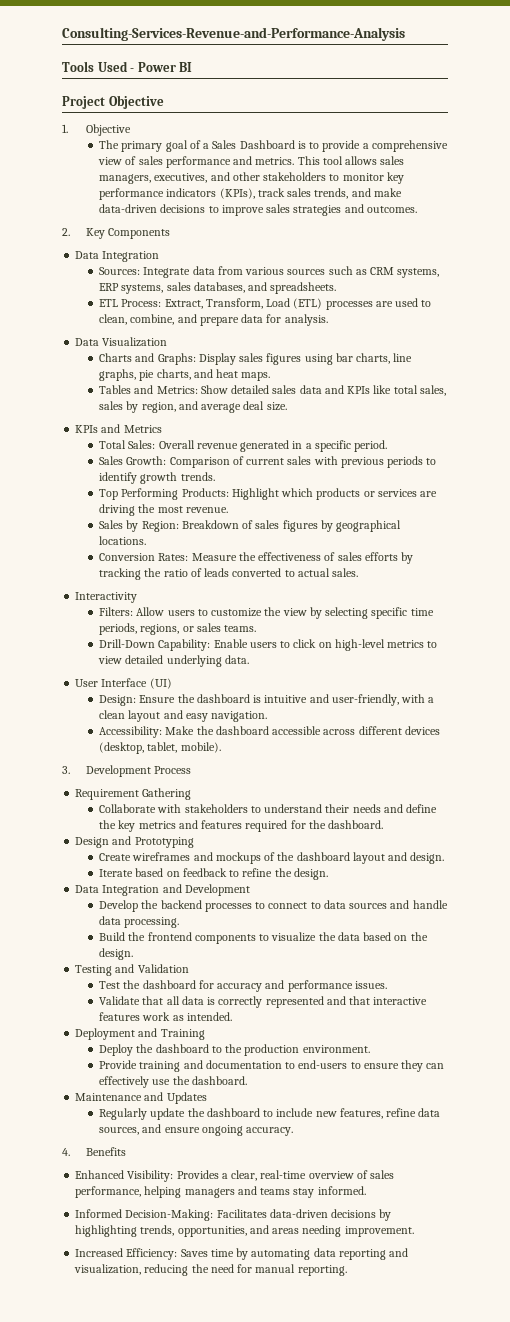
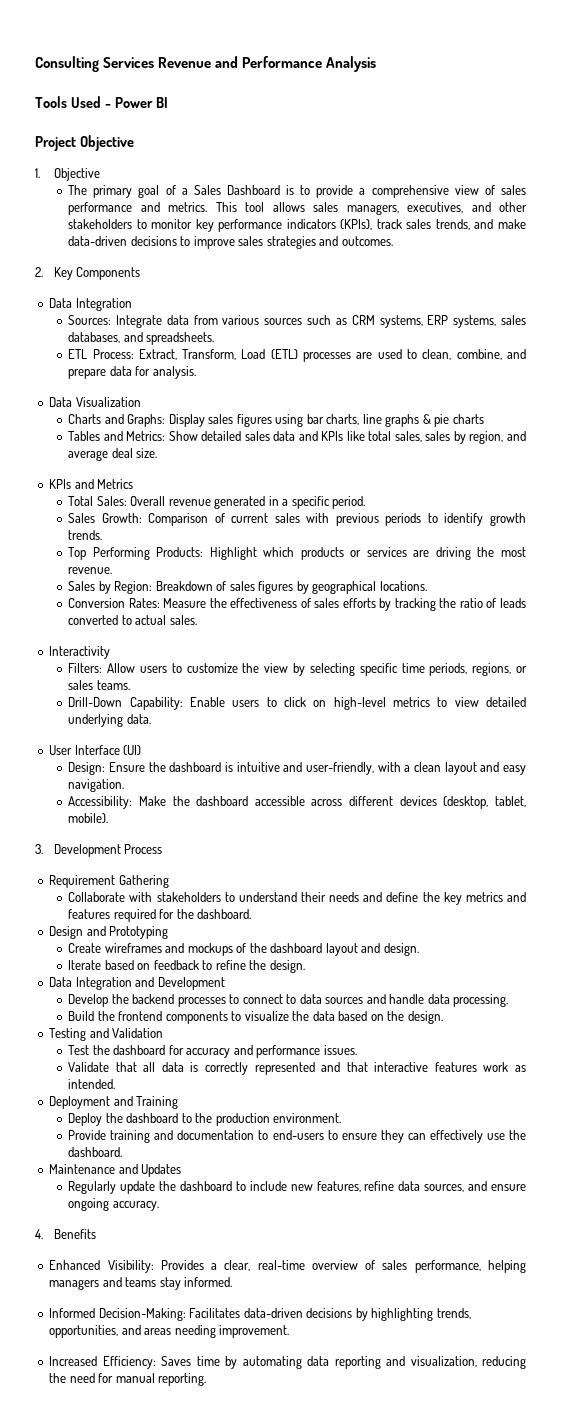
[62,27,405,41] Consulting-Services-Revenue-and-Performance-Analysis -> [35,56,377,72] Consulting Services Revenue and Performance Analysis
[99,369,271,381] graphs, pie charts, and heat maps. -> [385,414,484,427] graphs & pie charts

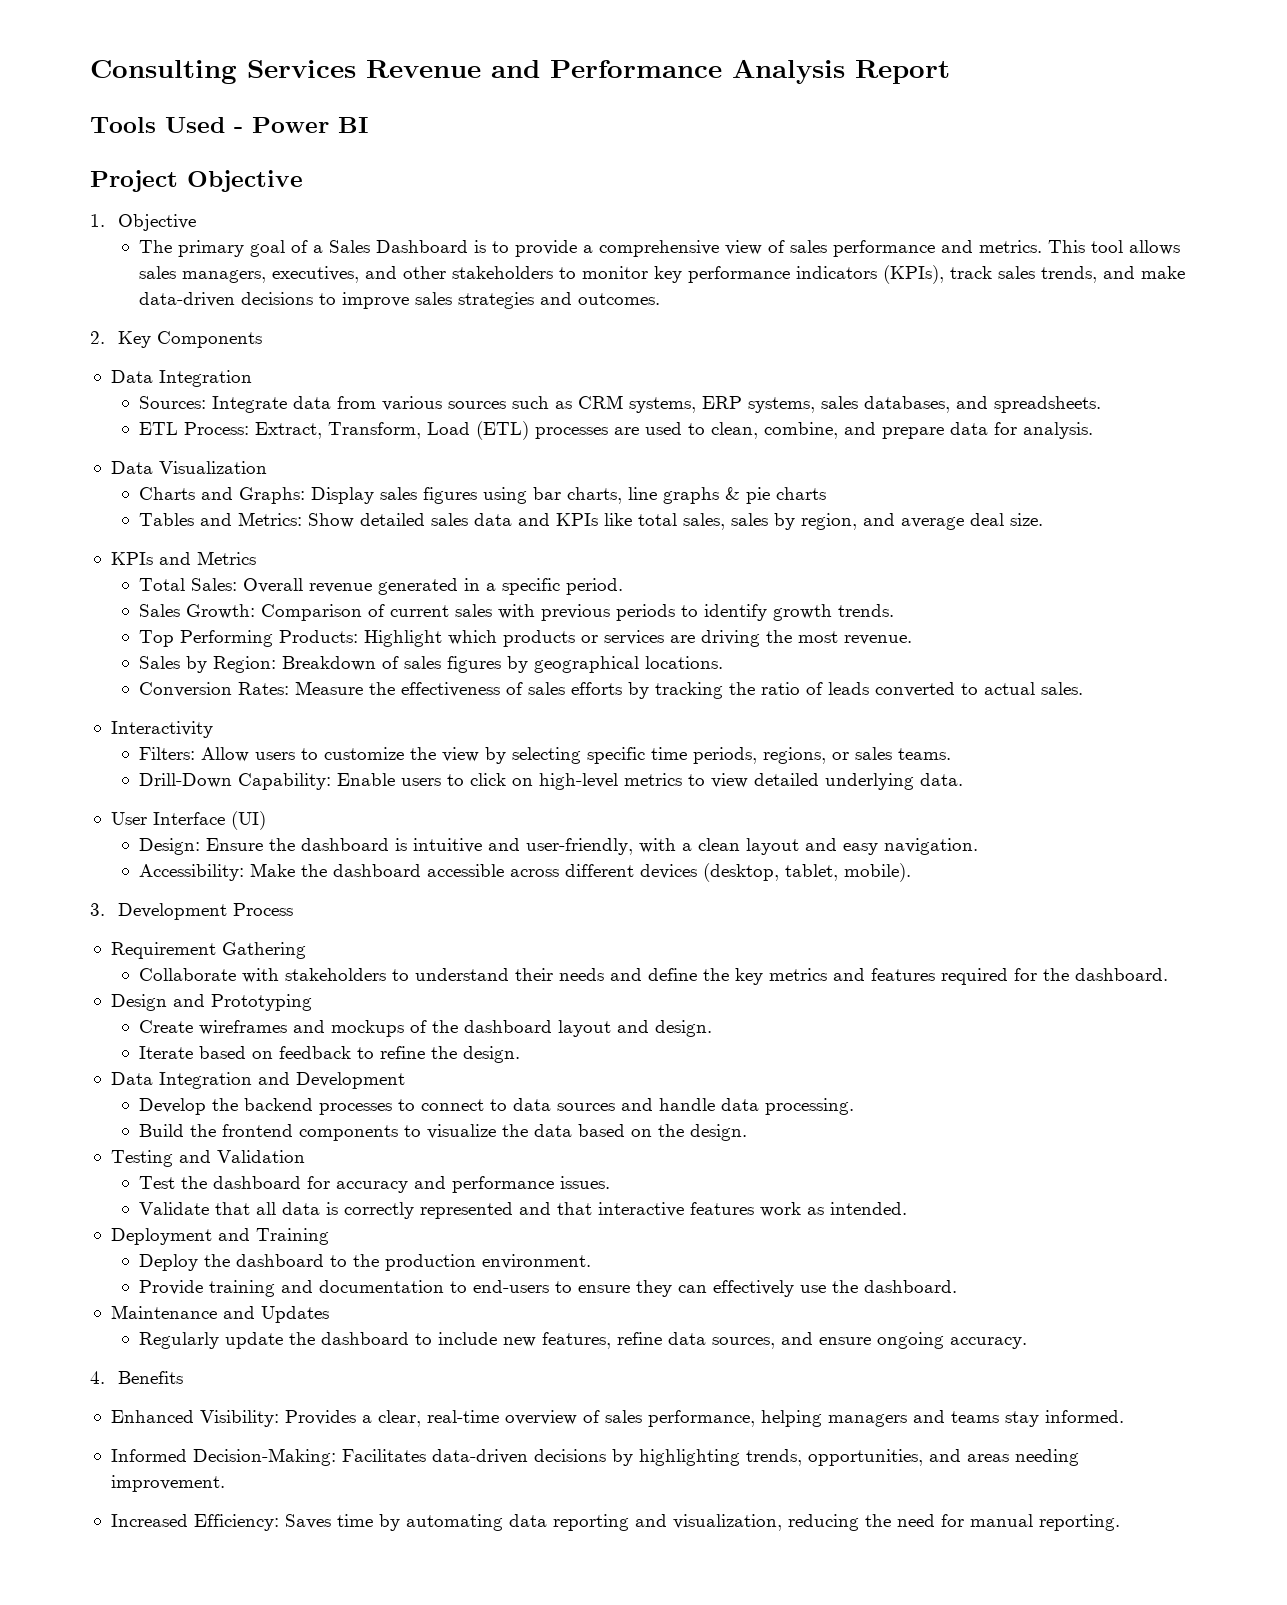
(377, 64) none -> [855,60,950,84] Report

